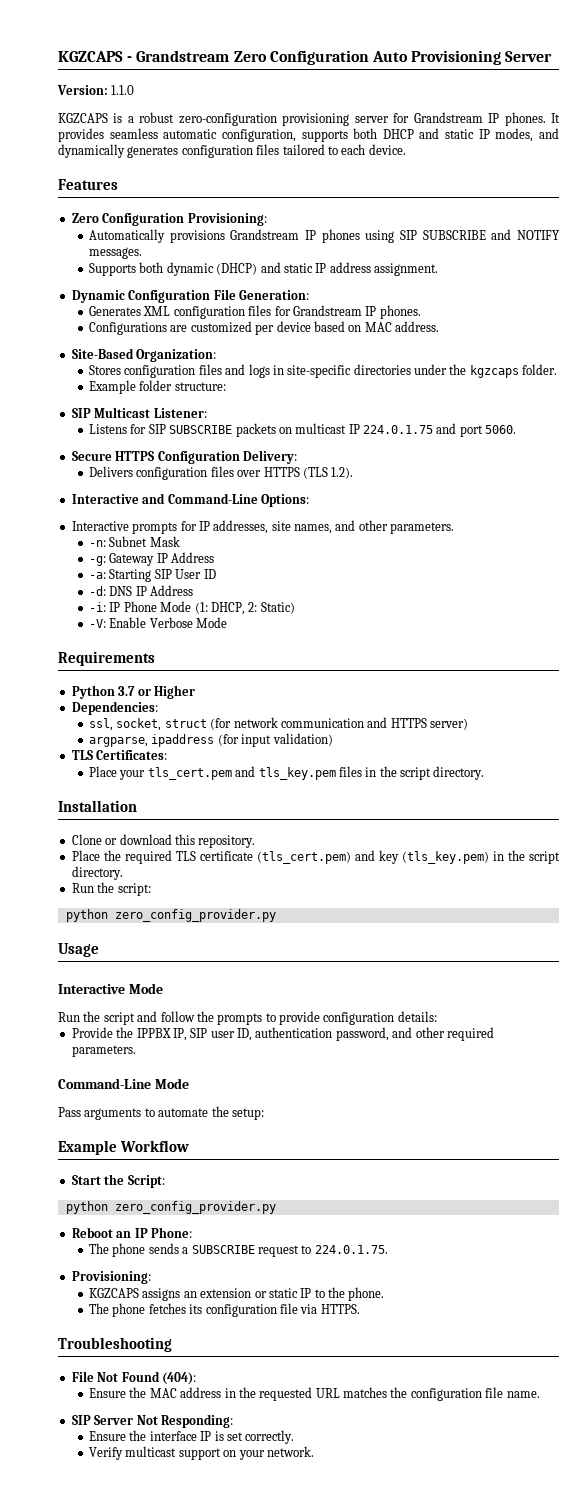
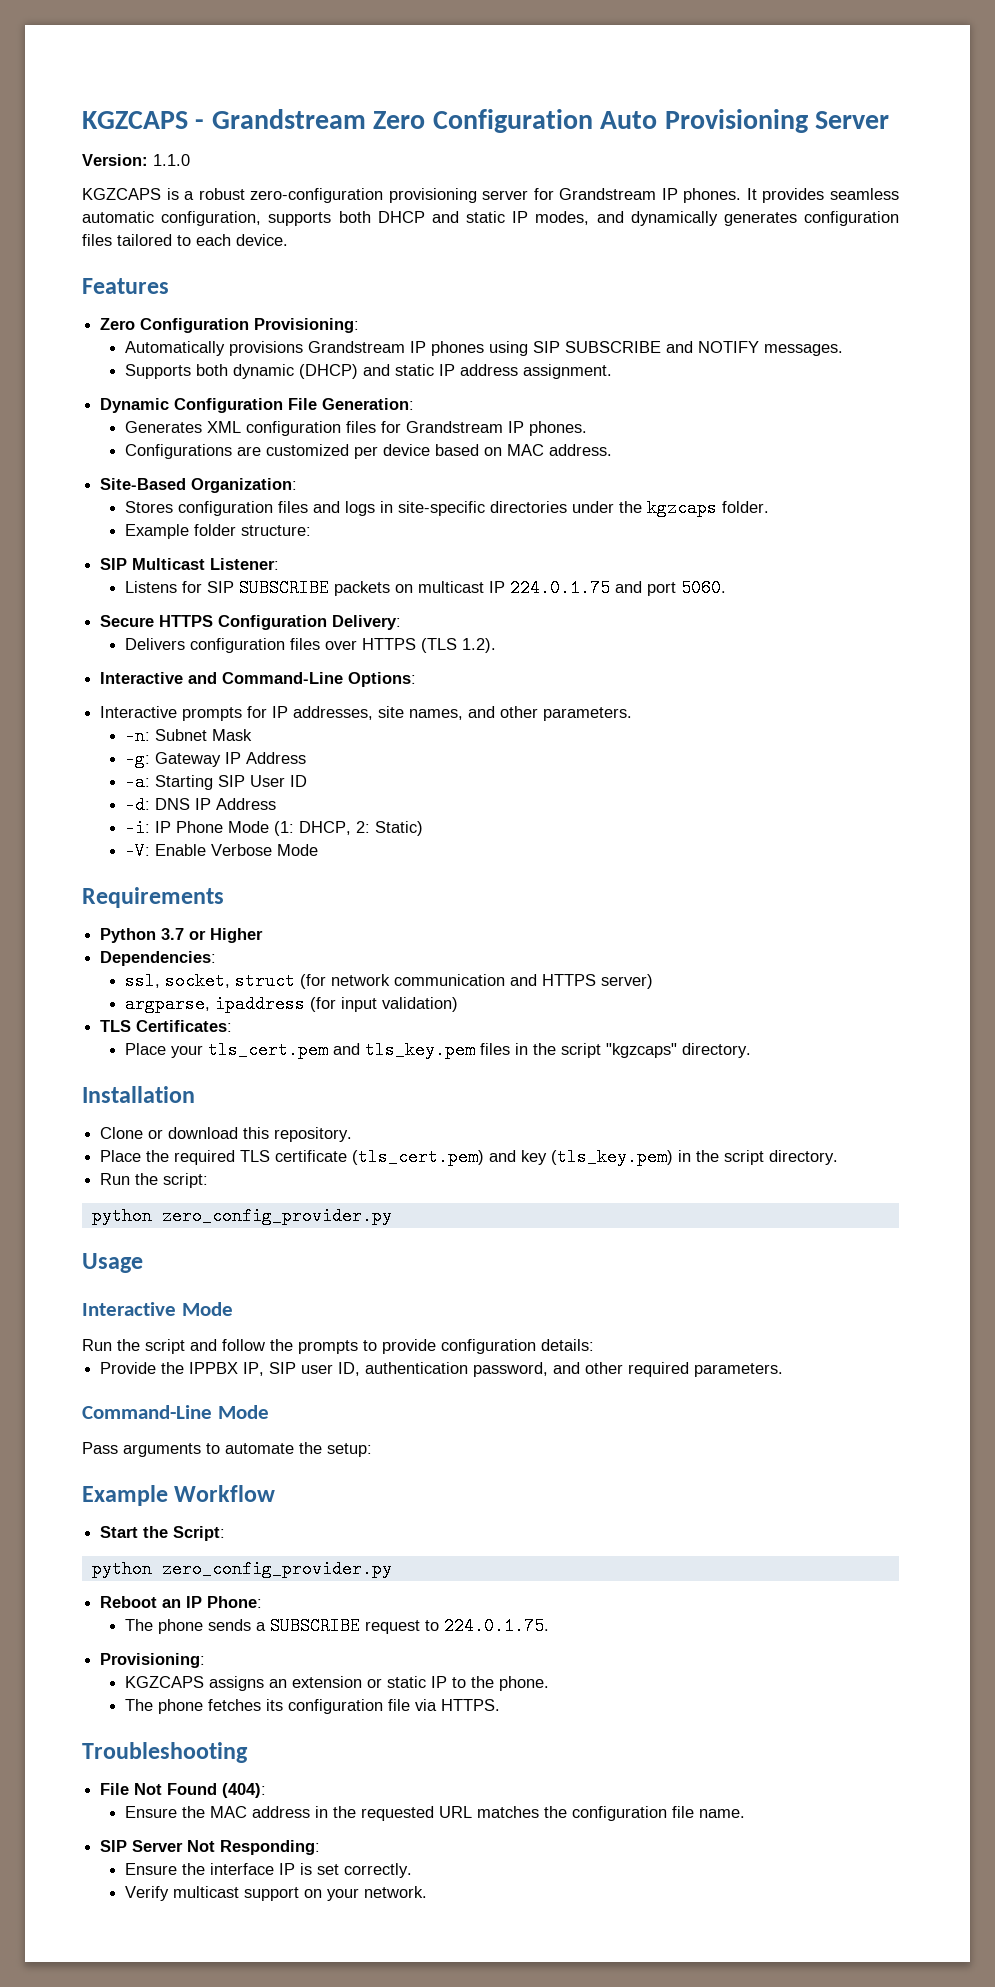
(432, 773) none -> [605,1043,677,1058] "kgzcaps"

